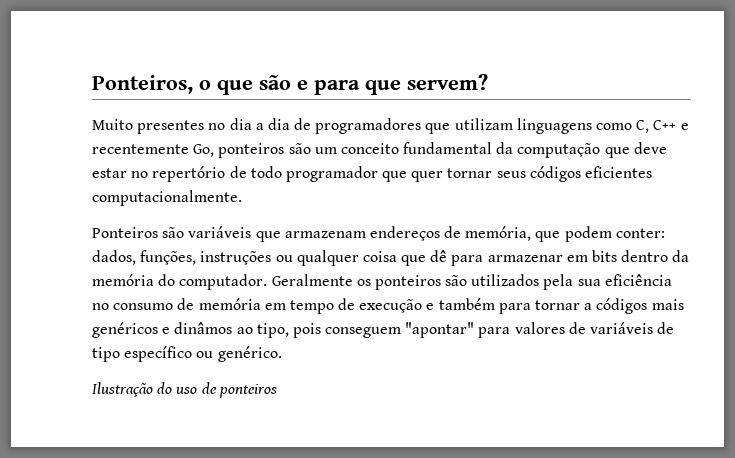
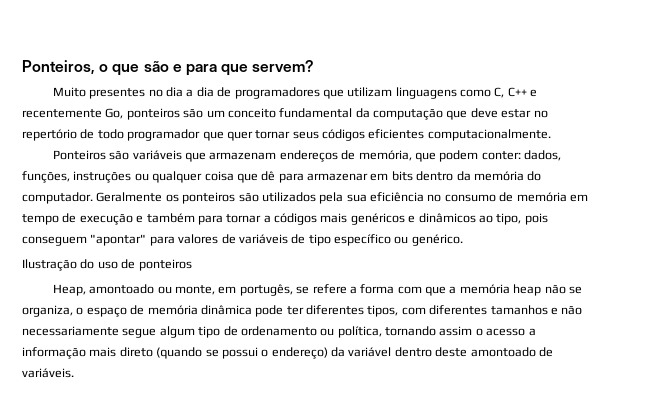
[174,322,233,334] dinâmos -> [418,213,476,223] dinâmicos
(277, 391) none -> [52,284,582,296] [22,305,583,317] [22,326,536,338] [22,347,553,359] [22,368,74,378] // Heap, amontoado ou monte, em portugês, se refere a forma com que a memória heap não se organiza, o espaço de memória dinâmica pode ter diferentes tipos, com diferentes tamanhos e não necessariamente segue algum tipo de ordenamento ou política, tornando assim o acesso a informação mais direto (quando se possui o endereço) da variável dentro deste amontoado de variáveis.

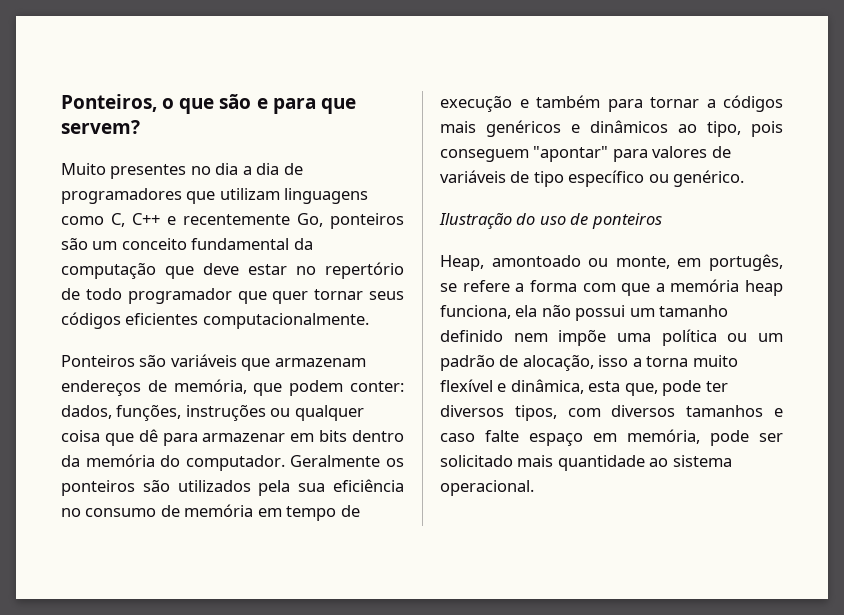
[544,284,582,294] [22,305,252,317] não se organiza, o espaço de memória dinâmica -> [440,304,729,321] [440,329,783,346] [440,354,738,371] [440,379,658,396] funciona, ela não possui um tamanho definido nem impõe uma política ou um padrão de alocação, isso a torna muito flexível e dinâmica, esta que,
[306,305,364,315] diferentes -> [440,405,504,417] diversos
[429,305,488,315] diferentes -> [611,405,676,417] diversos
[561,305,583,315] [22,326,536,338] [22,347,553,359] [22,368,74,378] não necessariamente segue algum tipo de ordenamento ou política, tornando assim o acesso a informação mais direto (quando se possui o endereço) da variável dentro deste amontoado de variáveis. -> [440,429,783,446] [440,455,732,471] [440,480,534,496] caso falte espaço em memória, pode ser solicitado mais quantidade ao sistema operacional.

